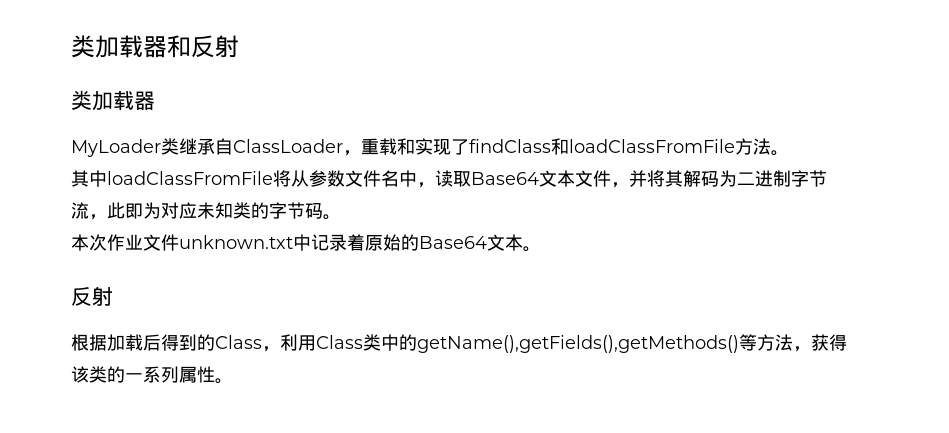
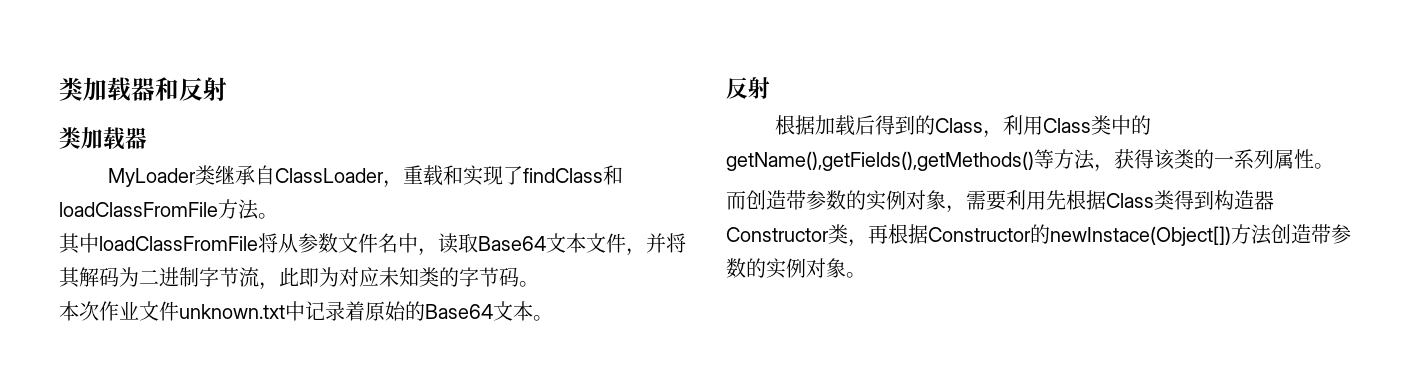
(233, 381) none -> [726,190,1274,213] [726,224,1351,247] [726,258,866,279] // 而创造带参数的实例对象，需要利用先根据Class类得到构造器Constructor类，再根据Constructor的newInstace(Object[])方法创造带参数的实例对象。

